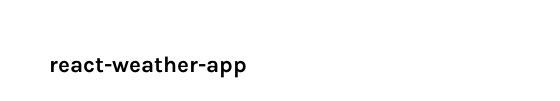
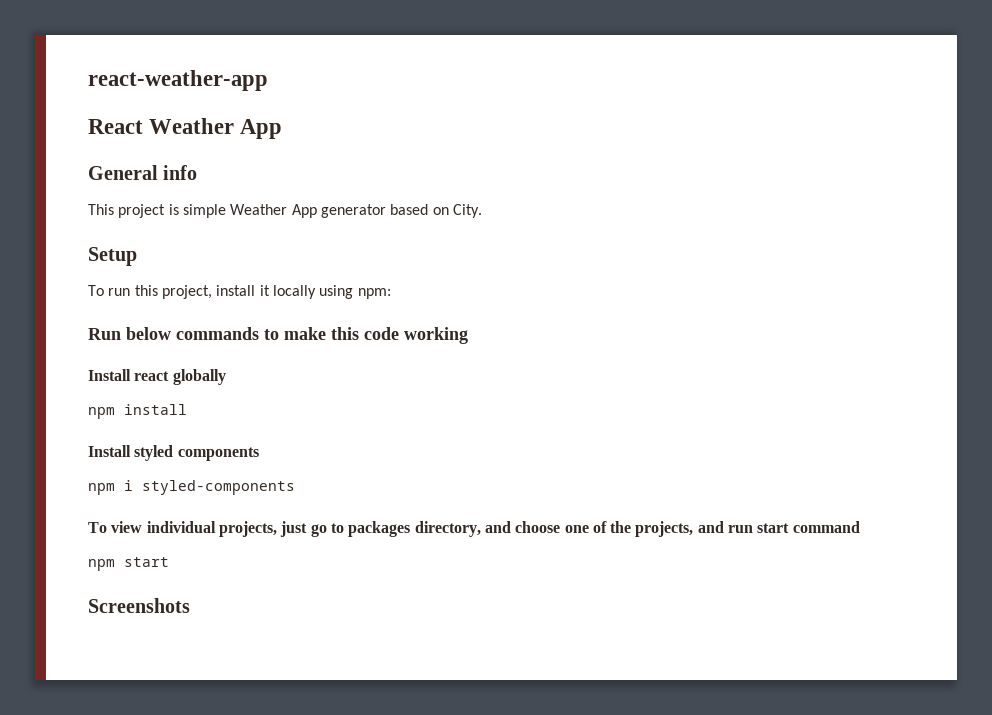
(247, 67) none -> [88,118,283,139] [88,165,198,180] [88,204,482,218] [88,247,137,266] [88,285,391,299] [88,327,468,344] [88,369,226,385] [88,404,187,419] [88,445,259,461] [88,480,295,495] [88,521,860,537] [88,557,169,571] [88,598,190,613] // React Weather App // General info // This project is simple Weather App generator based on City. // Setup // To run this project, install it locally using npm: // Run below commands to make this code working // Install react globally // npm install // Install styled components // npm i styled-components // To view individual projects, just go to packages directory, and choose one of the projects, and run start command // npm start // Screenshots

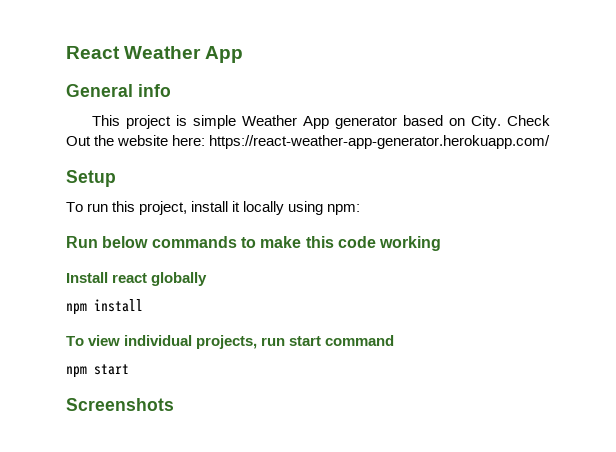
[88,70,268,91] react-weather-app // -> (66, 52) none
(482, 211) none -> [507,115,550,126] [66,135,551,149] Check Out the website here: https://react-weather-app-generator.herokuapp.com/
[88,445,259,461] [88,480,295,495] [88,521,724,537] Install styled components // npm i styled-components // To view individual projects, just go to packages directory, and choose one of the projects, and -> [66,335,258,349] To view individual projects,

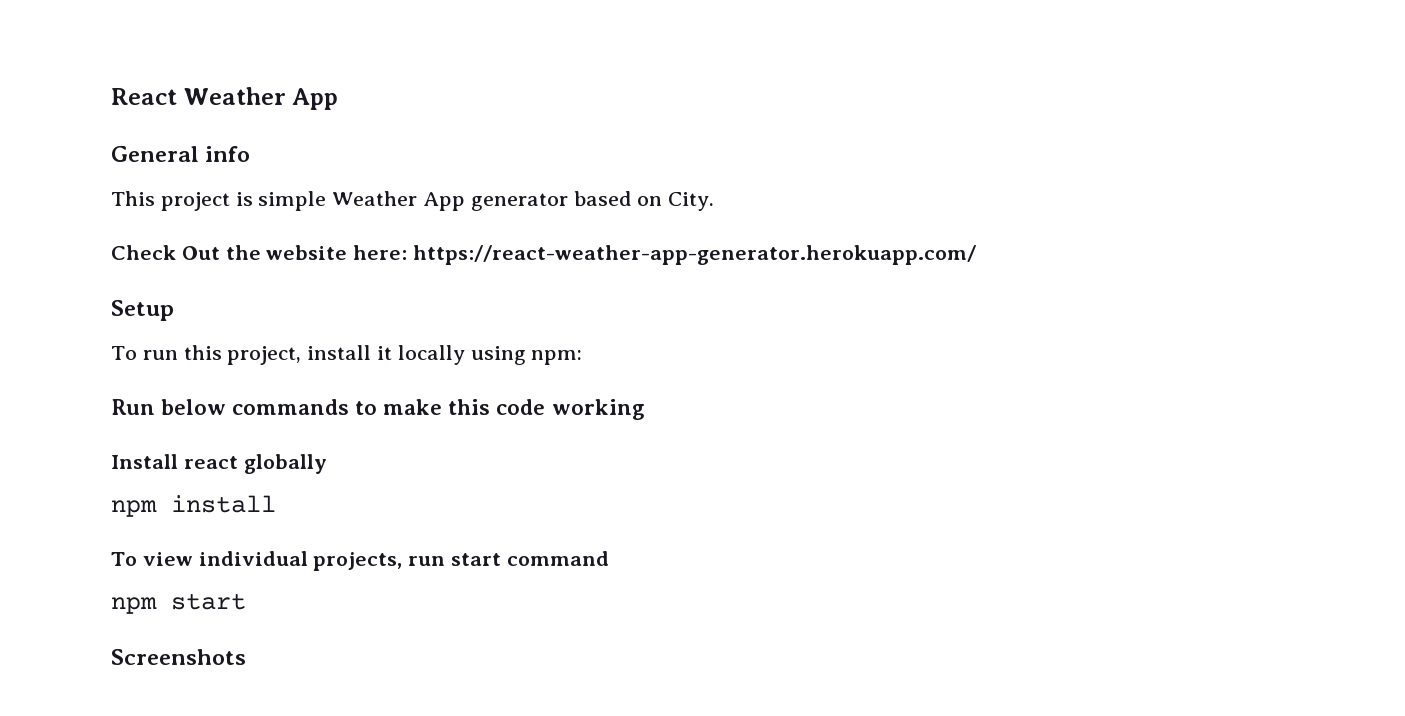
(502, 122) none -> (715, 201) //

